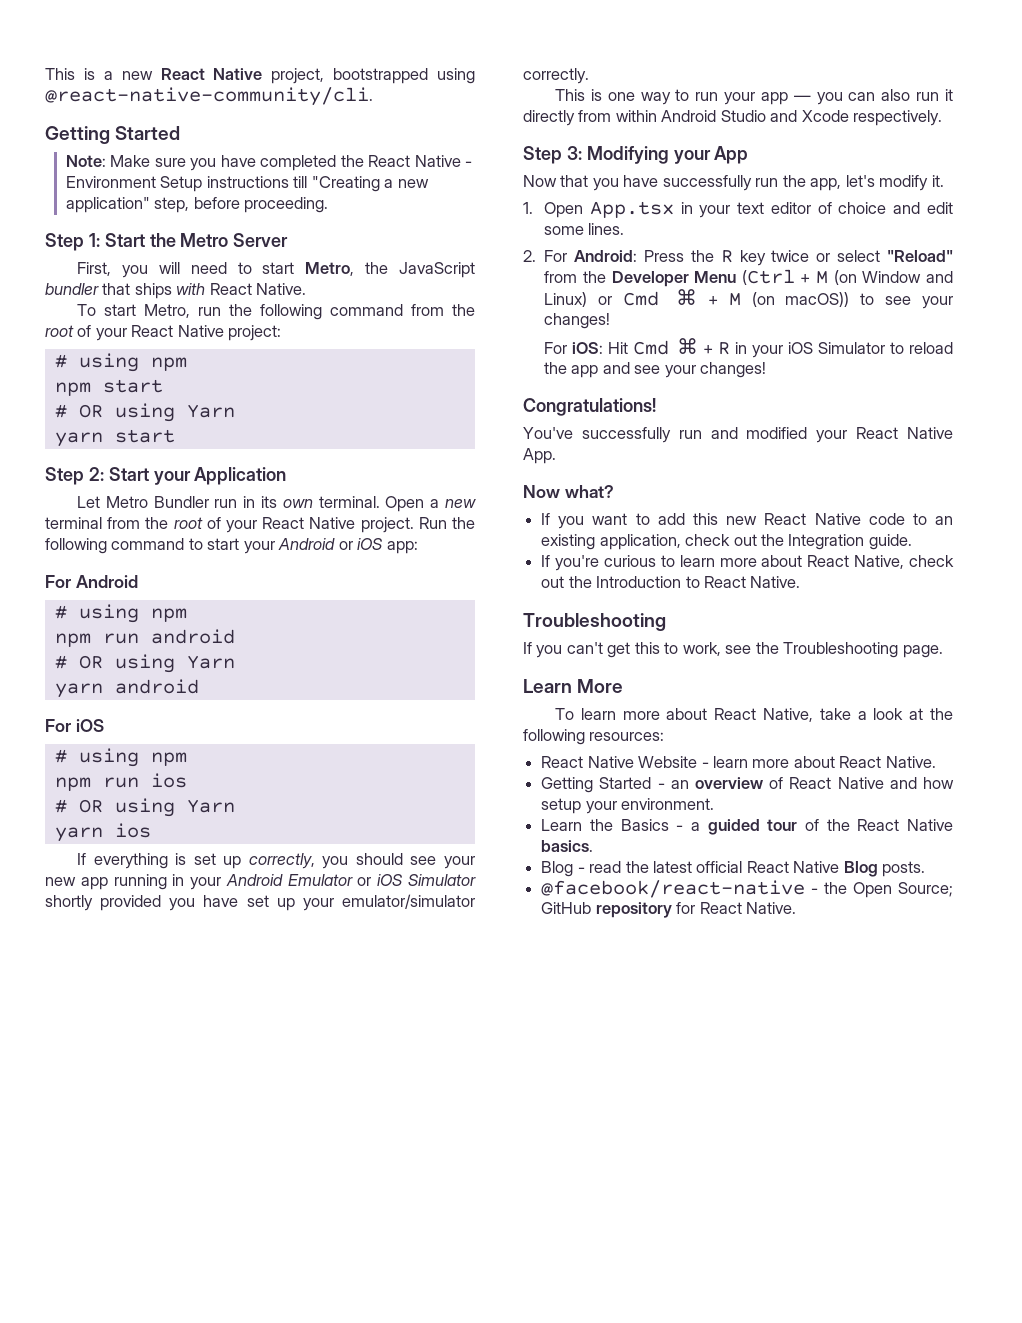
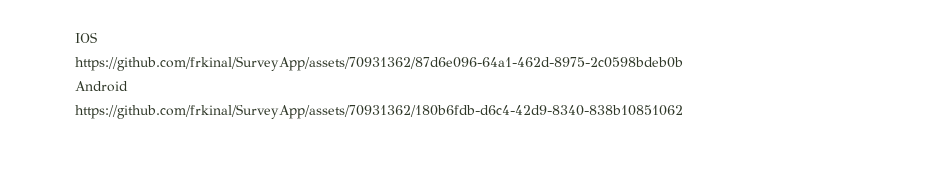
[45,68,475,84] [45,87,373,106] [45,126,181,144] [66,155,473,171] [66,176,429,192] [66,197,329,213] [45,233,289,251] [77,262,475,278] [45,283,307,299] [77,304,475,320] [45,325,282,341] [54,353,187,372] [54,379,163,396] [54,403,235,422] [54,429,175,447] [45,467,287,485] [77,496,476,512] [45,517,475,533] [45,538,418,554] [45,575,138,588] [54,604,187,623] [54,629,235,647] [54,654,235,673] [54,679,199,698] [45,719,104,732] [54,748,187,767] [54,773,187,791] [54,798,235,817] [54,823,151,842] [77,853,475,869] [45,874,476,890] [45,894,475,911] [523,68,589,84] [555,89,953,105] [523,110,943,126] [523,146,749,164] [523,175,944,191] [523,201,953,218] [544,223,625,235] [523,250,953,266] [544,269,954,287] [544,289,953,309] [544,313,611,329] [544,338,953,358] [544,362,767,378] [523,398,656,416] [523,427,953,443] [523,448,556,464] [523,485,614,498] [541,513,954,529] [541,534,912,550] [541,555,954,571] [541,576,801,588] [523,613,666,631] [523,642,943,658] [523,679,624,693] [555,708,953,722] [523,729,665,745] [541,756,936,768] [541,777,954,793] [541,798,715,814] [541,819,953,835] [541,840,594,852] [541,861,926,877] [541,880,954,898] [541,902,796,918] This is a new React Native project, bootstrapped using @react-native-community/cli. // Getting Started // Note: Make sure you have completed the React Native - Environment Setup instructions till "Creating a new application" step, before proceeding. // Step 1: Start the Metro Server // First, you will need to start Metro, the JavaScript bundler that ships with React Native. // To start Metro, run the following command from the root of your React Native project: // # using npm // npm start // # OR using Yarn // yarn start // Step 2: Start your Application // Let Metro Bundler run in its own terminal. Open a new terminal from the root of your React Native project. Run the following command to start your Android or iOS app: // For Android // # using npm // npm run android // # OR using Yarn // yarn android // For iOS // # using npm // npm run ios // # OR using Yarn // yarn ios // If everything is set up correctly, you should see your new app running in your Android Emulator or iOS Simulator shortly provided you have set up your emulator/simulator correctly. // This is one way to run your app — you can also run it directly from within Android Studio and Xcode respectively. // Step 3: Modifying your App // Now that you have successfully run the app, let's modify it. // 1. Open App.tsx in your text editor of choice and edit some lines. // 2. For Android: Press the R key twice or select "Reload" from the Developer Menu (Ctrl + M (on Window and Linux) or Cmd ⌘ + M (on macOS)) to see your changes! // For iOS: Hit Cmd ⌘ + R in your iOS Simulator to reload the app and see your changes! // Congratulations! // You've successfully run and modified your React Native App. // Now what? // If you want to add this new React Native code to an existing application, check out the Integration guide. // If you're curious to learn more about React Native, check out the Introduction to React Native. // Troubleshooting // If you can't get this to work, see the Troubleshooting page. // Learn More // To learn more about React Native, take a look at the following resources: // React Native Website - learn more about React Native. // Getting Started - an overview of React Native and how setup your environment. // Learn the Basics - a guided tour of the React Native basics. // Blog - read the latest official React Native Blog posts. // @facebook/react-native - the Open Source; GitHub repository for React Native. -> [75,32,97,43] [75,56,683,71] [75,81,128,92] [75,104,683,119] IOS // https://github.com/frkinal/SurveyApp/assets/70931362/87d6e096-64a1-462d-8975-2c0598bdeb0b // Android // https://github.com/frkinal/SurveyApp/assets/70931362/180b6fdb-d6c4-42d9-8340-838b10851062

